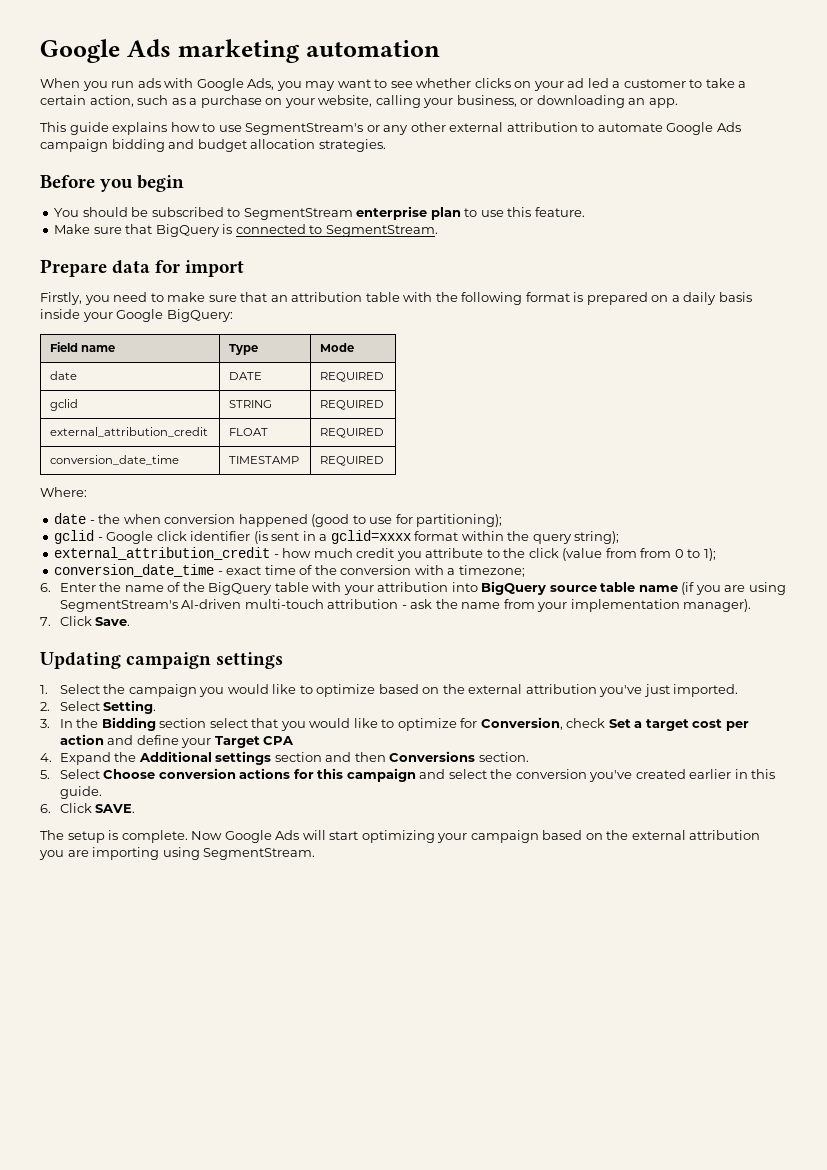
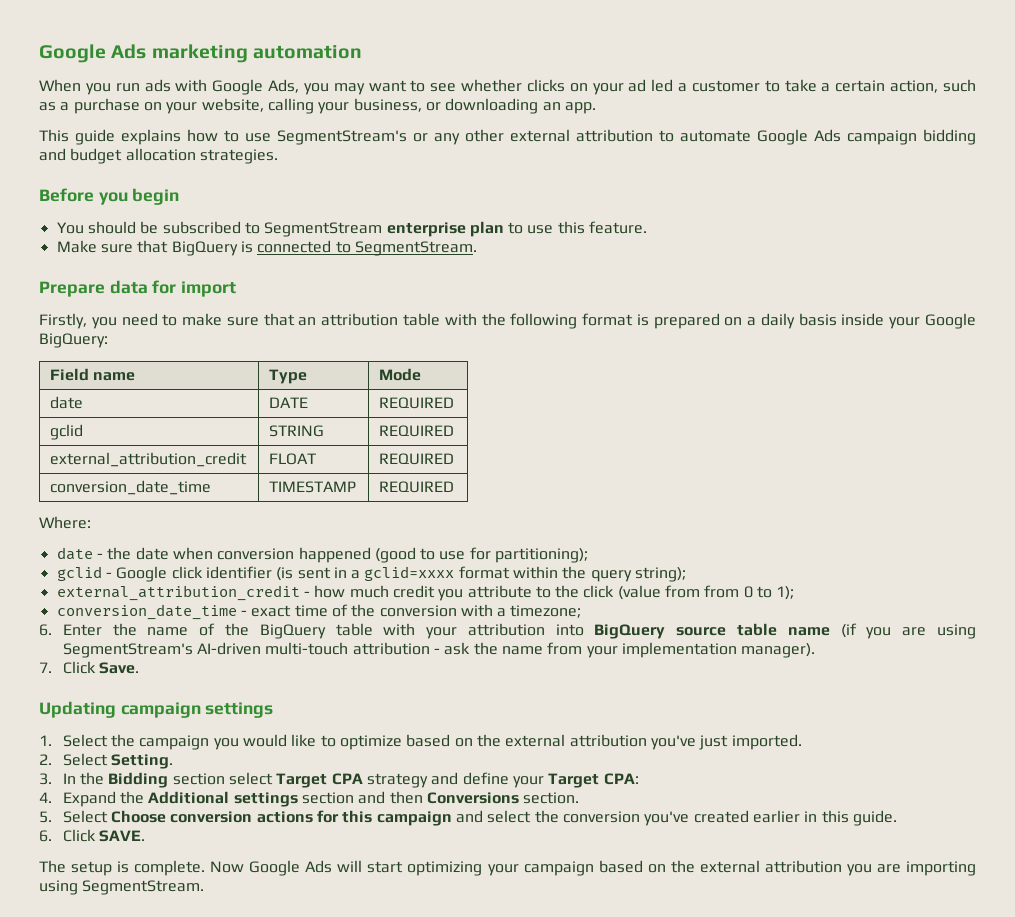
(121, 519) none -> [135,547,169,560] date
[251,717,749,731] [59,734,104,745] that you would like to optimize for Conversion, check Set a target cost per action -> [276,773,429,788] Target CPA strategy
[263,736,295,745] CPA -> [603,773,639,785] CPA:

